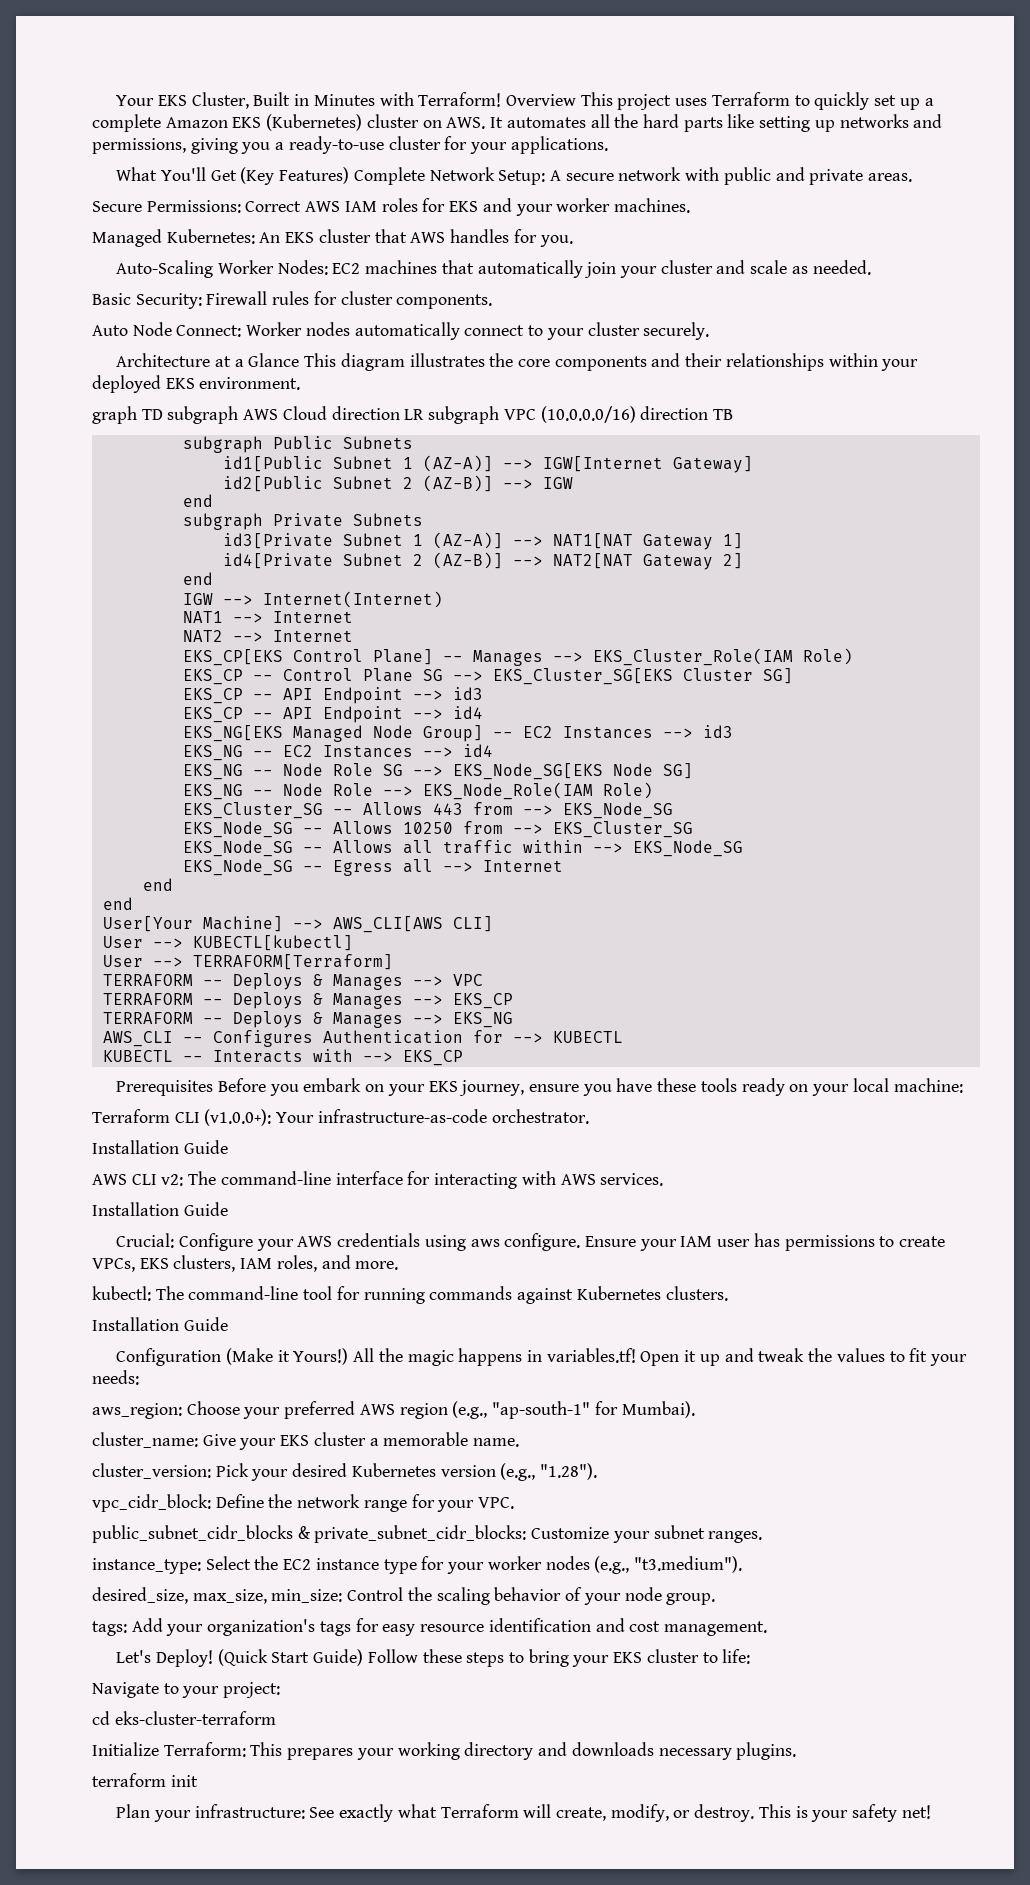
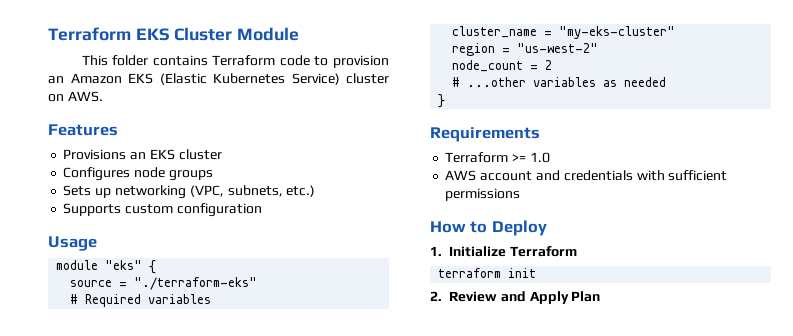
[116,92,934,110] [92,114,943,132] [92,136,608,154] [116,167,913,185] [92,198,690,216] [92,229,573,247] [116,260,871,278] [92,291,493,309] [92,322,710,340] [116,353,919,371] [92,375,301,393] [92,406,733,424] [182,436,413,453] [222,455,753,473] [222,475,573,492] [182,494,213,507] [182,513,423,530] [222,532,743,550] [222,552,743,570] [182,572,213,585] [182,591,443,608] [182,611,353,623] [182,630,353,642] [182,648,853,666] [182,668,793,685] [182,687,483,704] [182,706,483,723] [182,725,733,742] [182,744,493,761] [182,763,693,780] [182,782,653,800] [182,802,673,819] [182,821,693,838] [182,840,743,857] [182,859,563,876] [142,878,173,891] [102,897,133,910] [102,916,493,933] [102,935,353,951] [102,954,393,970] [102,973,483,990] [102,992,513,1009] [102,1011,513,1028] [102,1030,623,1047] [102,1049,463,1066] [116,1078,963,1096] [92,1109,589,1126] [92,1140,228,1154] [92,1171,664,1189] [92,1202,228,1216] [116,1233,946,1251] [92,1255,399,1272] [92,1286,728,1304] [92,1317,228,1331] [116,1348,967,1366] [92,1370,139,1385] [92,1401,695,1419] [92,1432,520,1450] [92,1463,598,1481] [92,1494,515,1512] [92,1525,763,1543] [92,1556,742,1574] [92,1587,716,1605] [92,1618,767,1636] [116,1649,751,1667] [92,1682,281,1698] [92,1711,276,1725] [92,1742,797,1760] [92,1773,198,1787] [116,1804,931,1822] Your EKS Cluster, Built in Minutes with Terraform! Overview This project uses Terraform to quickly set up a complete Amazon EKS (Kubernetes) cluster on AWS. It automates all the hard parts like setting up networks and permissions, giving you a ready-to-use cluster for your applications. // What You'll Get (Key Features) Complete Network Setup: A secure network with public and private areas. // Secure Permissions: Correct AWS IAM roles for EKS and your worker machines. // Managed Kubernetes: An EKS cluster that AWS handles for you. // Auto-Scaling Worker Nodes: EC2 machines that automatically join your cluster and scale as needed. // Basic Security: Firewall rules for cluster components. // Auto Node Connect: Worker nodes automatically connect to your cluster securely. // Architecture at a Glance This diagram illustrates the core components and their relationships within your deployed EKS environment. // graph TD subgraph AWS Cloud direction LR subgraph VPC (10.0.0.0/16) direction TB // subgraph Public Subnets // id1[Public Subnet 1 (AZ-A)] --> IGW[Internet Gateway] // id2[Public Subnet 2 (AZ-B)] --> IGW // end // subgraph Private Subnets // id3[Private Subnet 1 (AZ-A)] --> NAT1[NAT Gateway 1] // id4[Private Subnet 2 (AZ-B)] --> NAT2[NAT Gateway 2] // end // IGW --> Internet(Internet) // NAT1 --> Internet // NAT2 --> Internet // EKS_CP[EKS Control Plane] -- Manages --> EKS_Cluster_Role(IAM Role) // EKS_CP -- Control Plane SG --> EKS_Cluster_SG[EKS Cluster SG] // EKS_CP -- API Endpoint --> id3 // EKS_CP -- API Endpoint --> id4 // EKS_NG[EKS Managed Node Group] -- EC2 Instances --> id3 // EKS_NG -- EC2 Instances --> id4 // EKS_NG -- Node Role SG --> EKS_Node_SG[EKS Node SG] // EKS_NG -- Node Role --> EKS_Node_Role(IAM Role) // EKS_Cluster_SG -- Allows 443 from --> EKS_Node_SG // EKS_Node_SG -- Allows 10250 from --> EKS_Cluster_SG // EKS_Node_SG -- Allows all traffic within --> EKS_Node_SG // EKS_Node_SG -- Egress all --> Internet // end // end // User[Your Machine] --> AWS_CLI[AWS CLI] // User --> KUBECTL[kubectl] // User --> TERRAFORM[Terraform] // TERRAFORM -- Deploys & Manages --> VPC // TERRAFORM -- Deploys & Manages --> EKS_CP // TERRAFORM -- Deploys & Manages --> EKS_NG // AWS_CLI -- Configures Authentication for --> KUBECTL // KUBECTL -- Interacts with --> EKS_CP // Prerequisites Before you embark on your EKS journey, ensure you have these tools ready on your local machine: // Terraform CLI (v1.0.0+): Your infrastructure-as-code orchestrator. // Installation Guide // AWS CLI v2: The command-line interface for interacting with AWS services. // Installation Guide // Crucial: Configure your AWS credentials using aws configure. Ensure your IAM user has permissions to create VPCs, EKS clusters, IAM roles, and more. // kubectl: The command-line tool for running commands against Kubernetes clusters. // Installation Guide // Configuration (Make it Yours!) All the magic happens in variables.tf! Open it up and tweak the values to fit your needs: // aws_region: Choose your preferred AWS region (e.g., "ap-south-1" for Mumbai). // cluster_name: Give your EKS cluster a memorable name. // cluster_version: Pick your desired Kubernetes version (e.g., "1.28"). // vpc_cidr_block: Define the network range for your VPC. // public_subnet_cidr_blocks & private_subnet_cidr_blocks: Customize your subnet ranges. // instance_type: Select the EC2 instance type for your worker nodes (e.g., "t3.medium"). // desired_size, max_size, min_size: Control the scaling behavior of your node group. // tags: Add your organization's tags for easy resource identification and cost management. // Let's Deploy! (Quick Start Guide) Follow these steps to bring your EKS cluster to life: // Navigate to your project: // cd eks-cluster-terraform // Initialize Terraform: This prepares your working directory and downloads necessary plugins. // terraform init // Plan your infrastructure: See exactly what Terraform will create, modify, or destroy. This is your safety net! -> [48,27,300,41] [81,55,389,68] [48,73,389,85] [48,91,103,102] [48,124,118,136] [63,149,222,160] [63,167,213,181] [63,185,316,199] [63,203,262,217] [48,236,97,251] [56,260,157,274] [70,277,258,290] [70,294,212,307] [452,26,676,39] [452,43,599,56] [452,60,553,72] [452,77,667,87] [438,94,446,108] [430,127,540,142] [445,152,550,163] [445,170,728,181] [445,188,521,201] [430,220,547,236] [430,246,577,257] [438,268,537,278] [430,291,601,304] Terraform EKS Cluster Module // This folder contains Terraform code to provision an Amazon EKS (Elastic Kubernetes Service) cluster on AWS. // Features // Provisions an EKS cluster // Configures node groups // Sets up networking (VPC, subnets, etc.) // Supports custom configuration // Usage // module "eks" { // source = "./terraform-eks" // # Required variables // cluster_name = "my-eks-cluster" // region = "us-west-2" // node_count = 2 // # ...other variables as needed // } // Requirements // Terraform >= 1.0 // AWS account and credentials with sufficient permissions // How to Deploy // 1. Initialize Terraform // terraform init // 2. Review and Apply Plan

